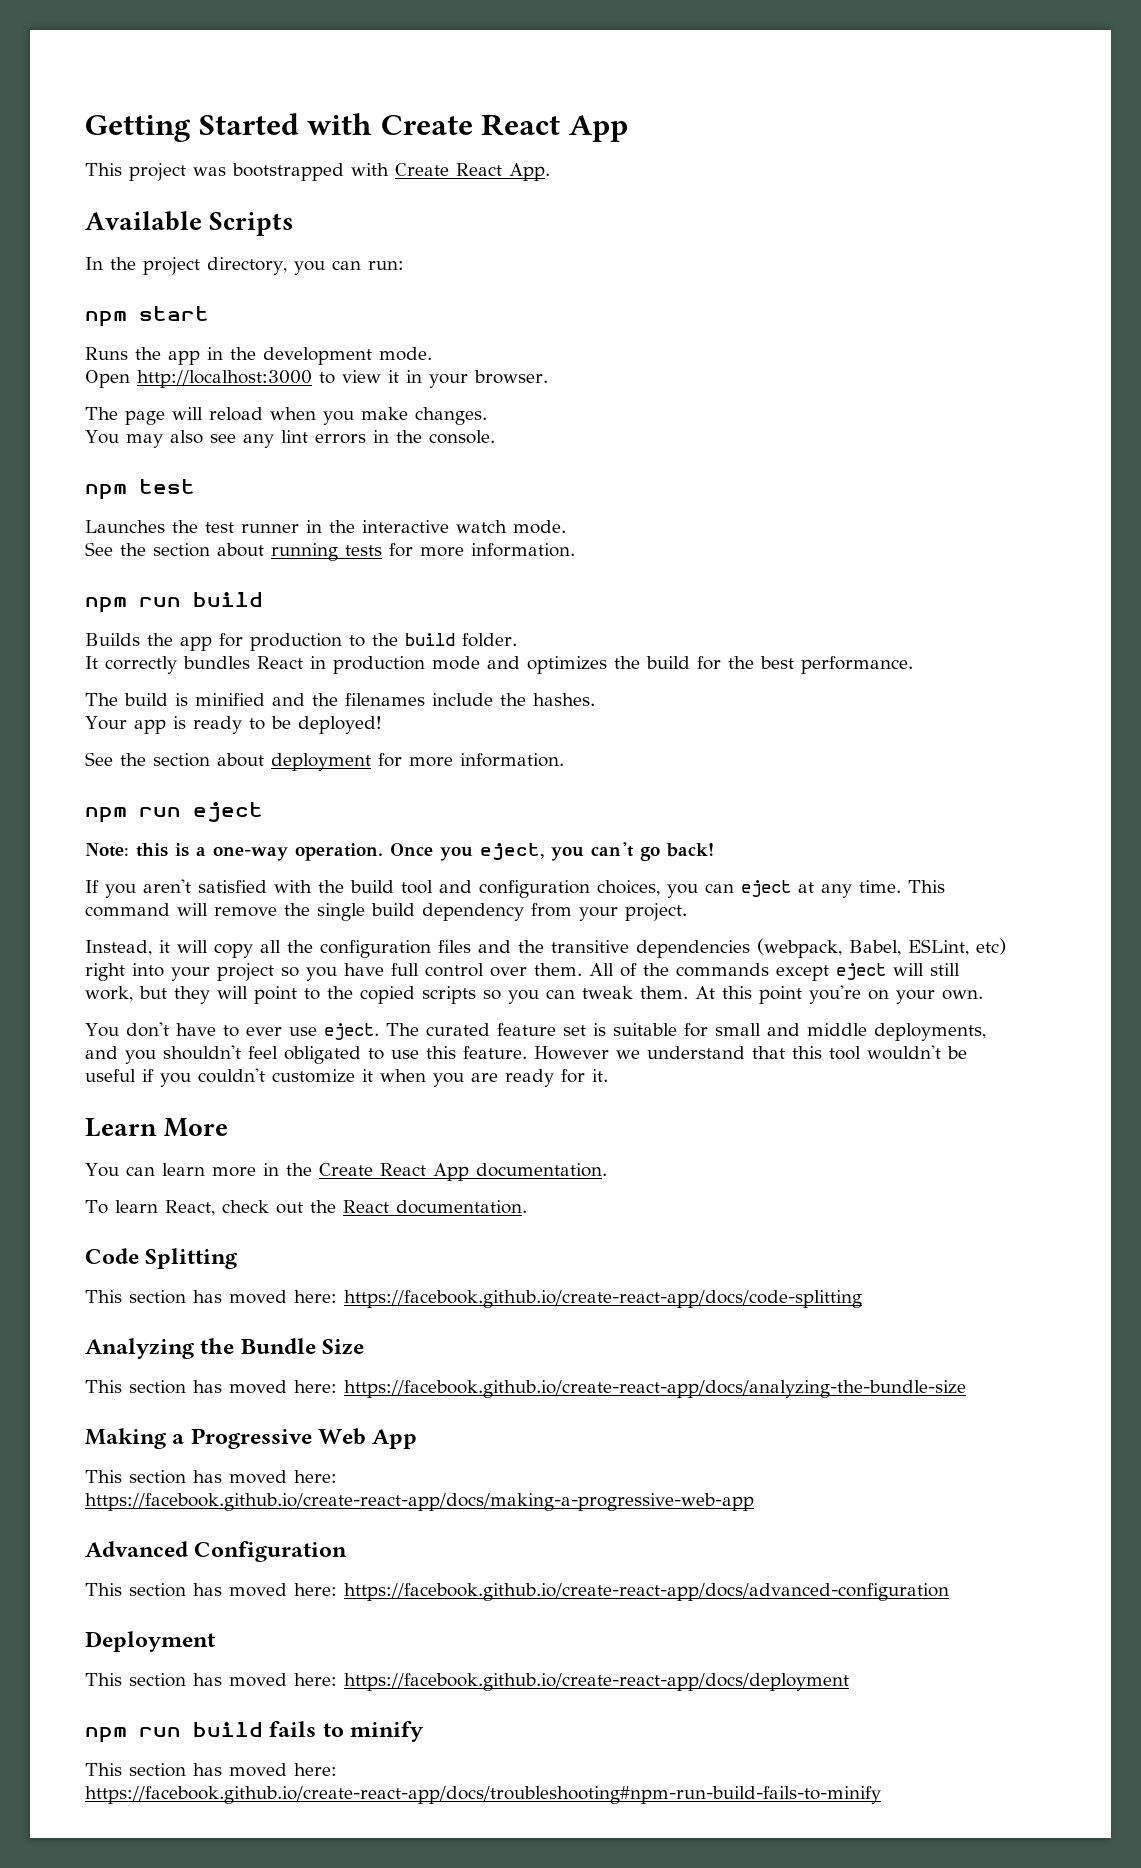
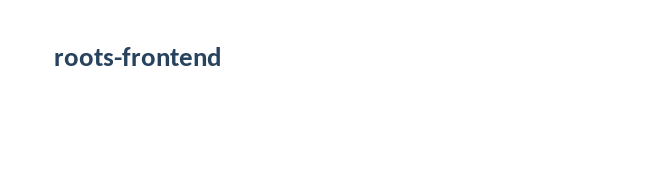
[85,113,628,142] [85,163,550,181] [85,211,295,236] [85,257,404,275] [85,306,209,327] [85,347,432,365] [85,370,548,388] [85,407,487,425] [85,430,495,448] [85,479,195,500] [85,520,566,534] [85,542,575,561] [85,592,263,613] [85,633,517,651] [85,656,913,674] [85,693,595,706] [85,716,382,734] [85,752,564,771] [85,802,263,823] [85,842,714,861] [85,879,945,898] [85,903,687,921] [85,938,1006,958] [85,963,960,981] [85,985,983,1004] [85,1022,986,1041] [85,1045,967,1064] [85,1068,608,1087] [85,1118,229,1137] [85,1163,607,1181] [85,1200,527,1216] [85,1248,238,1269] [85,1290,862,1308] [85,1338,365,1359] [85,1380,966,1398] [85,1428,418,1449] [85,1470,337,1484] [85,1493,754,1511] [85,1541,348,1562] [85,1583,949,1601] [85,1631,216,1652] [85,1673,849,1691] [85,1721,425,1743] [85,1763,337,1777] [85,1786,881,1804] Getting Started with Create React App // This project was bootstrapped with Create React App. // Available Scripts // In the project directory, you can run: // npm start // Runs the app in the development mode. // Open http://localhost:3000 to view it in your browser. // The page will reload when you make changes. // You may also see any lint errors in the console. // npm test // Launches the test runner in the interactive watch mode. // See the section about running tests for more information. // npm run build // Builds the app for production to the build folder. // It correctly bundles React in production mode and optimizes the build for the best performance. // The build is minified and the filenames include the hashes. // Your app is ready to be deployed! // See the section about deployment for more information. // npm run eject // Note: this is a one-way operation. Once you eject, you can't go back! // If you aren't satisfied with the build tool and configuration choices, you can eject at any time. This command will remove the single build dependency from your project. // Instead, it will copy all the configuration files and the transitive dependencies (webpack, Babel, ESLint, etc) right into your project so you have full control over them. All of the commands except eject will still work, but they will point to the copied scripts so you can tweak them. At this point you're on your own. // You don't have to ever use eject. The curated feature set is suitable for small and middle deployments, and you shouldn't feel obligated to use this feature. However we understand that this tool wouldn't be useful if you couldn't customize it when you are ready for it. // Learn More // You can learn more in the Create React App documentation. // To learn React, check out the React documentation. // Code Splitting // This section has moved here: https://facebook.github.io/create-react-app/docs/code-splitting // Analyzing the Bundle Size // This section has moved here: https://facebook.github.io/create-react-app/docs/analyzing-the-bundle-size // Making a Progressive Web App // This section has moved here: https://facebook.github.io/create-react-app/docs/making-a-progressive-web-app // Advanced Configuration // This section has moved here: https://facebook.github.io/create-react-app/docs/advanced-configuration // Deployment // This section has moved here: https://facebook.github.io/create-react-app/docs/deployment // npm run build fails to minify // This section has moved here: https://facebook.github.io/create-react-app/docs/troubleshooting#npm-run-build-fails-to-minify -> [54,47,221,66] roots-frontend

